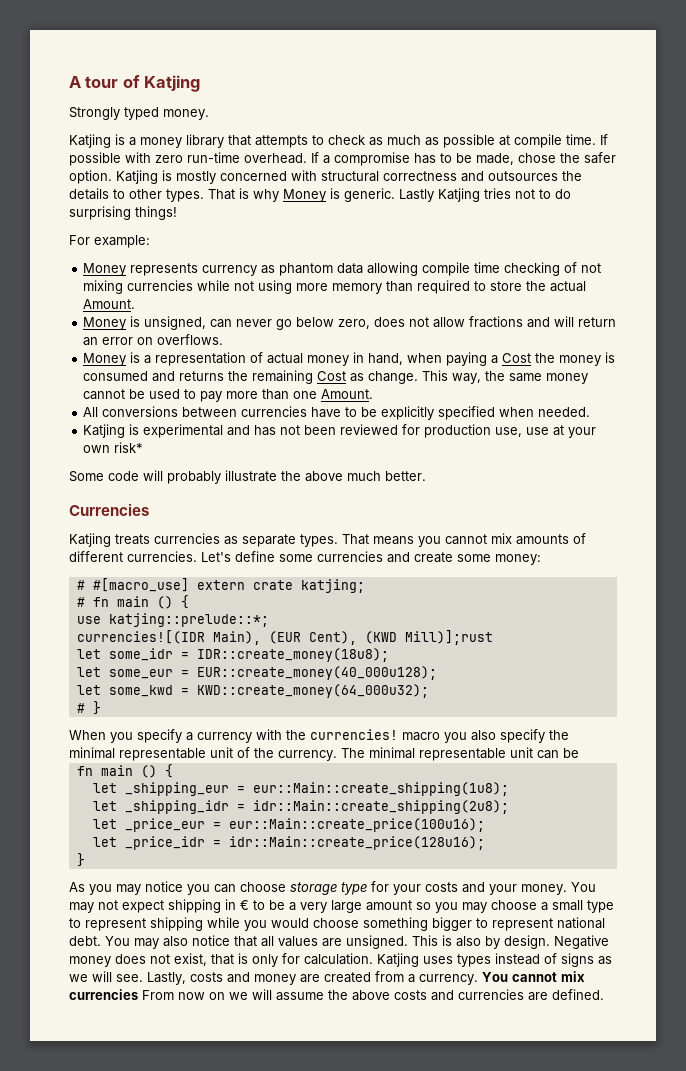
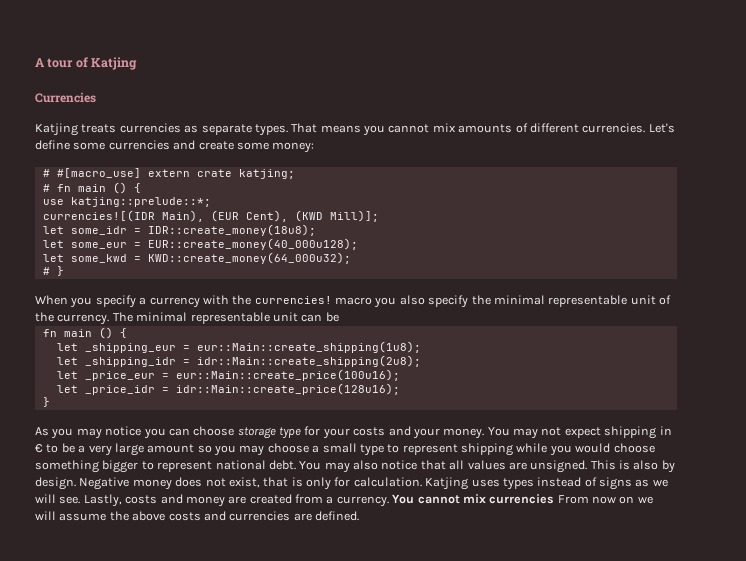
[69,107,209,120] [69,134,608,148] [69,152,616,166] [69,170,582,184] [69,188,571,202] [69,206,177,220] [69,235,150,248] [83,262,602,276] [83,280,587,294] [83,299,136,309] [83,316,617,330] [83,334,224,346] [83,352,616,366] [83,370,589,384] [83,389,374,402] [83,406,591,420] [83,424,597,438] [83,442,144,453] [69,470,426,484] // Strongly typed money. // Katjing is a money library that attempts to check as much as possible at compile time. If possible with zero run-time overhead. If a compromise has to be made, chose the safer option. Katjing is mostly concerned with structural correctness and outsources the details to other types. That is why Money is generic. Lastly Katjing tries not to do surprising things! // For example: // Money represents currency as phantom data allowing compile time checking of not mixing currencies while not using more memory than required to store the actual Amount. // Money is unsigned, can never go below zero, does not allow fractions and will return an error on overflows. // Money is a representation of actual money in hand, when paying a Cost the money is consumed and returns the remaining Cost as change. This way, the same money cannot be used to pay more than one Amount. // All conversions between currencies have to be explicitly specified when needed. // Katjing is experimental and has not been reviewed for production use, use at your own risk* // Some code will probably illustrate the above much better. -> (138, 63) none
[404,630,493,645] Mill)];rust -> [329,210,379,222] Mill)];

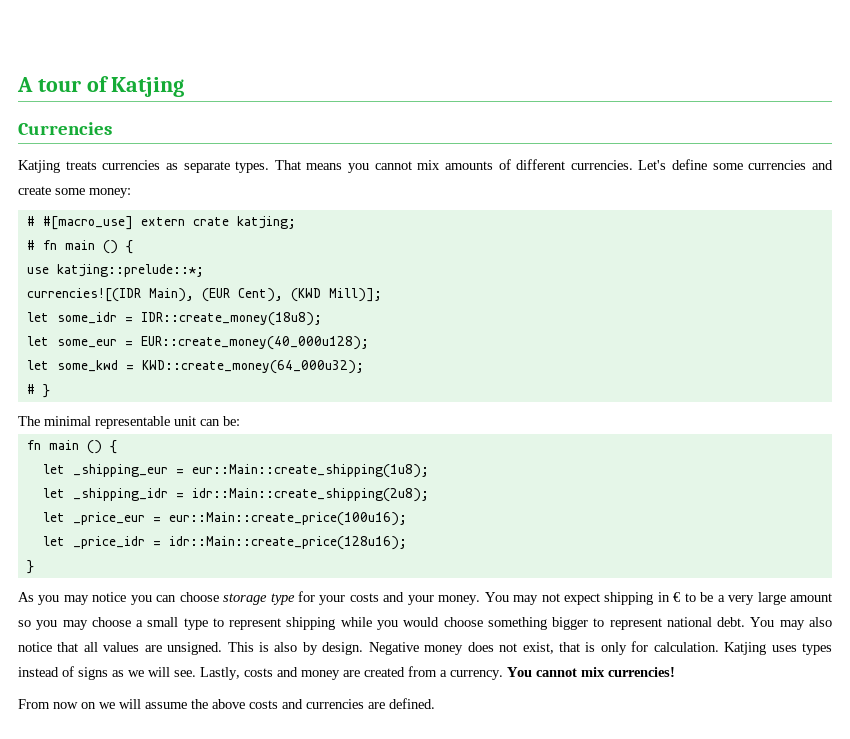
[35,295,671,308] [35,312,110,325] When you specify a currency with the currencies! macro you also specify the minimal representable unit of the currency. -> (50, 391) none
[325,312,339,322] be -> [223,416,240,426] be:
[489,494,555,504] currencies -> [608,667,675,677] currencies! //

